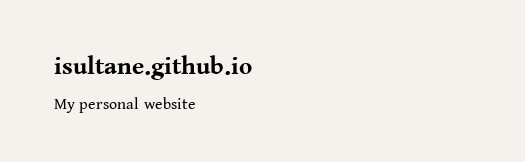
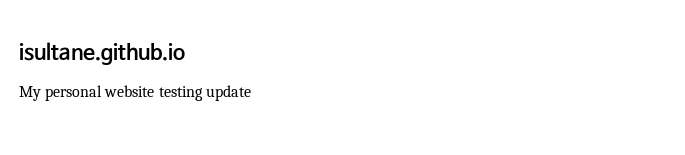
(196, 103) none -> [158,85,251,101] testing update

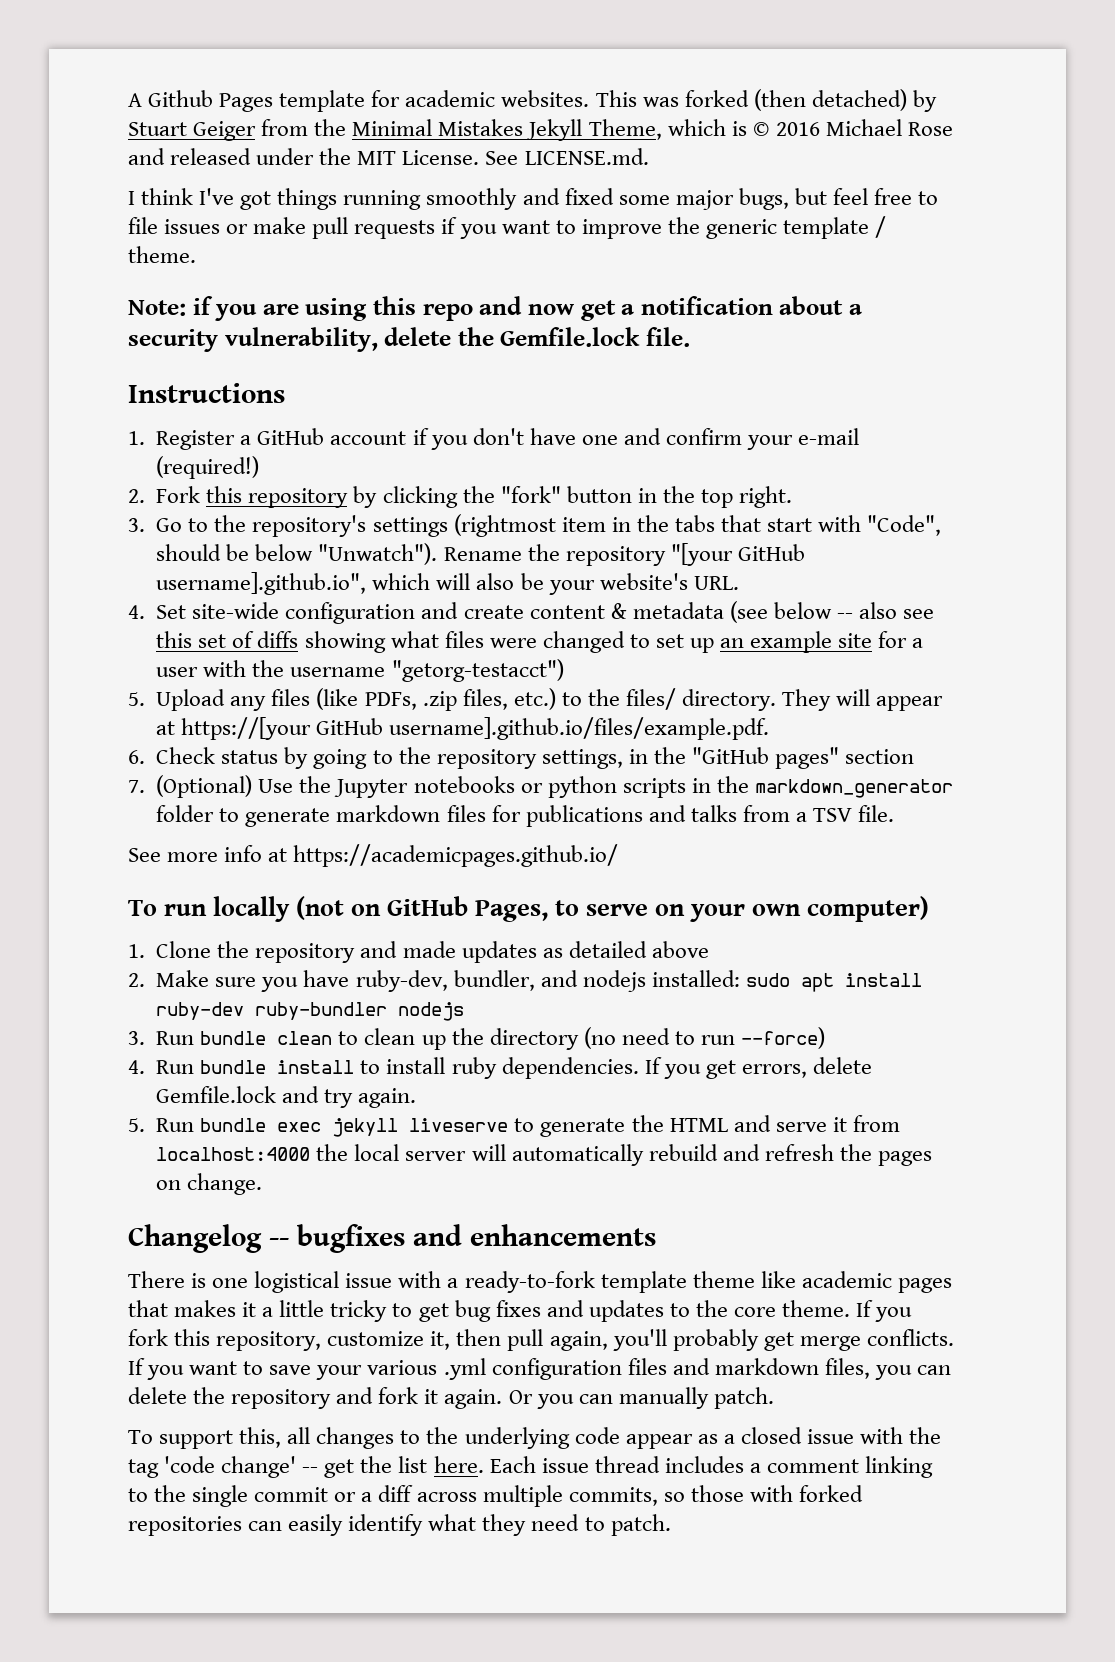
[19,42,185,65] [19,85,251,101] isultane.github.io // My personal website testing update -> [128,89,937,112] [128,119,953,141] [128,148,649,165] [128,188,939,210] [128,216,887,239] [128,246,196,263] [128,296,862,321] [128,327,691,352] [128,383,285,403] [128,428,860,450] [156,456,260,479] [128,486,793,508] [128,514,942,537] [156,543,805,566] [156,572,739,595] [128,601,935,624] [156,631,924,653] [156,659,564,682] [128,688,944,711] [156,717,770,740] [128,747,915,769] [128,775,953,798] [156,805,895,827] [128,844,619,867] [128,896,930,922] [128,941,709,963] [128,970,922,992] [156,1002,465,1021] [128,1027,826,1050] [128,1057,873,1079] [156,1086,417,1108] [128,1115,900,1137] [156,1144,933,1166] [156,1173,263,1195] [128,1224,656,1253] [128,1271,952,1293] [128,1300,913,1322] [128,1329,954,1351] [128,1358,952,1380] [128,1387,774,1409] [128,1427,942,1449] [128,1456,934,1478] [128,1485,863,1507] [128,1514,671,1536] A Github Pages template for academic websites. This was forked (then detached) by Stuart Geiger from the Minimal Mistakes Jekyll Theme, which is © 2016 Michael Rose and released under the MIT License. See LICENSE.md. // I think I've got things running smoothly and fixed some major bugs, but feel free to file issues or make pull requests if you want to improve the generic template / theme. // Note: if you are using this repo and now get a notification about a security vulnerability, delete the Gemfile.lock file. // Instructions // 1. Register a GitHub account if you don't have one and confirm your e-mail (required!) // 2. Fork this repository by clicking the "fork" button in the top right. // 3. Go to the repository's settings (rightmost item in the tabs that start with "Code", should be below "Unwatch"). Rename the repository "[your GitHub username].github.io", which will also be your website's URL. // 4. Set site-wide configuration and create content & metadata (see below -- also see this set of diffs showing what files were changed to set up an example site for a user with the username "getorg-testacct") // 5. Upload any files (like PDFs, .zip files, etc.) to the files/ directory. They will appear at https://[your GitHub username].github.io/files/example.pdf. // 6. Check status by going to the repository settings, in the "GitHub pages" section // 7. (Optional) Use the Jupyter notebooks or python scripts in the markdown_generator folder to generate markdown files for publications and talks from a TSV file. // See more info at https://academicpages.github.io/ // To run locally (not on GitHub Pages, to serve on your own computer) // 1. Clone the repository and made updates as detailed above // 2. Make sure you have ruby-dev, bundler, and nodejs installed: sudo apt install ruby-dev ruby-bundler nodejs // 3. Run bundle clean to clean up the directory (no need to run --force) // 4. Run bundle install to install ruby dependencies. If you get errors, delete Gemfile.lock and try again. // 5. Run bundle exec jekyll liveserve to generate the HTML and serve it from localhost:4000 the local server will automatically rebuild and refresh the pages on change. // Changelog -- bugfixes and enhancements // There is one logistical issue with a ready-to-fork template theme like academic pages that makes it a little tricky to get bug fixes and updates to the core theme. If you fork this repository, customize it, then pull again, you'll probably get merge conflicts. If you want to save your various .yml configuration files and markdown files, you can delete the repository and fork it again. Or you can manually patch. // To support this, all changes to the underlying code appear as a closed issue with the tag 'code change' -- get the list here. Each issue thread includes a comment linking to the single commit or a diff across multiple commits, so those with forked repositories can easily identify what they need to patch.

